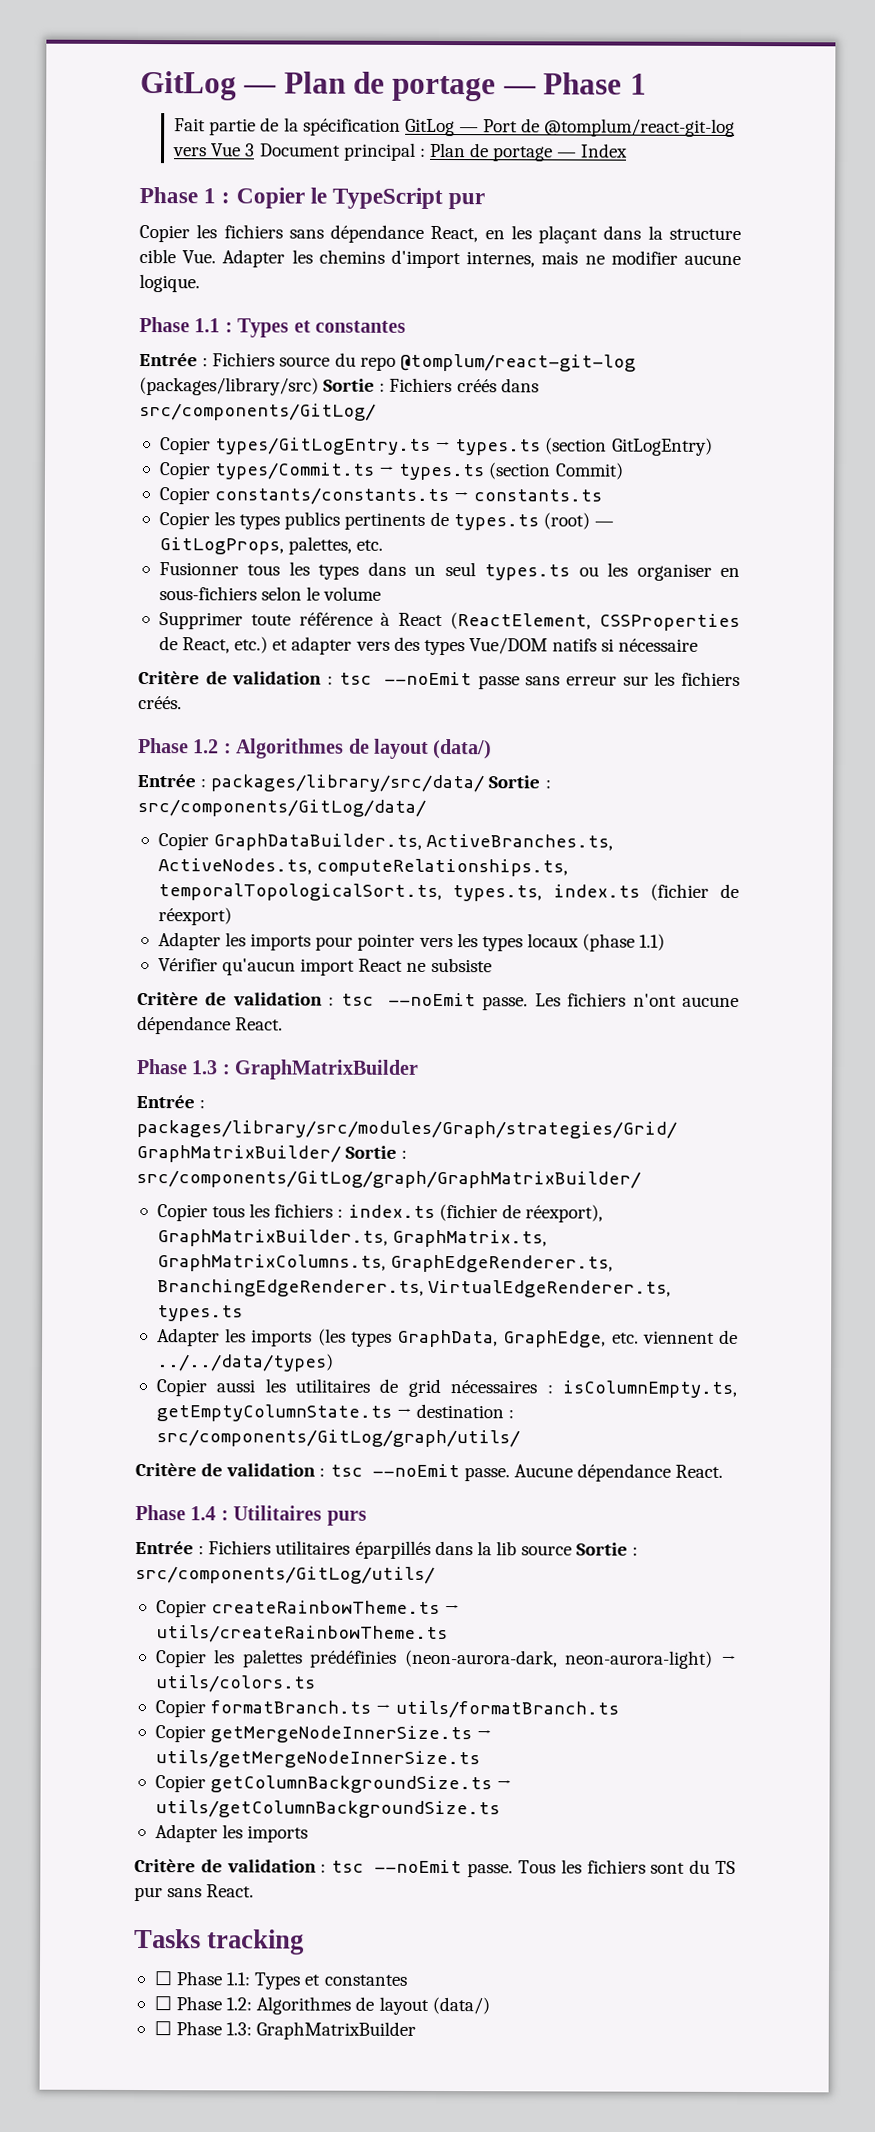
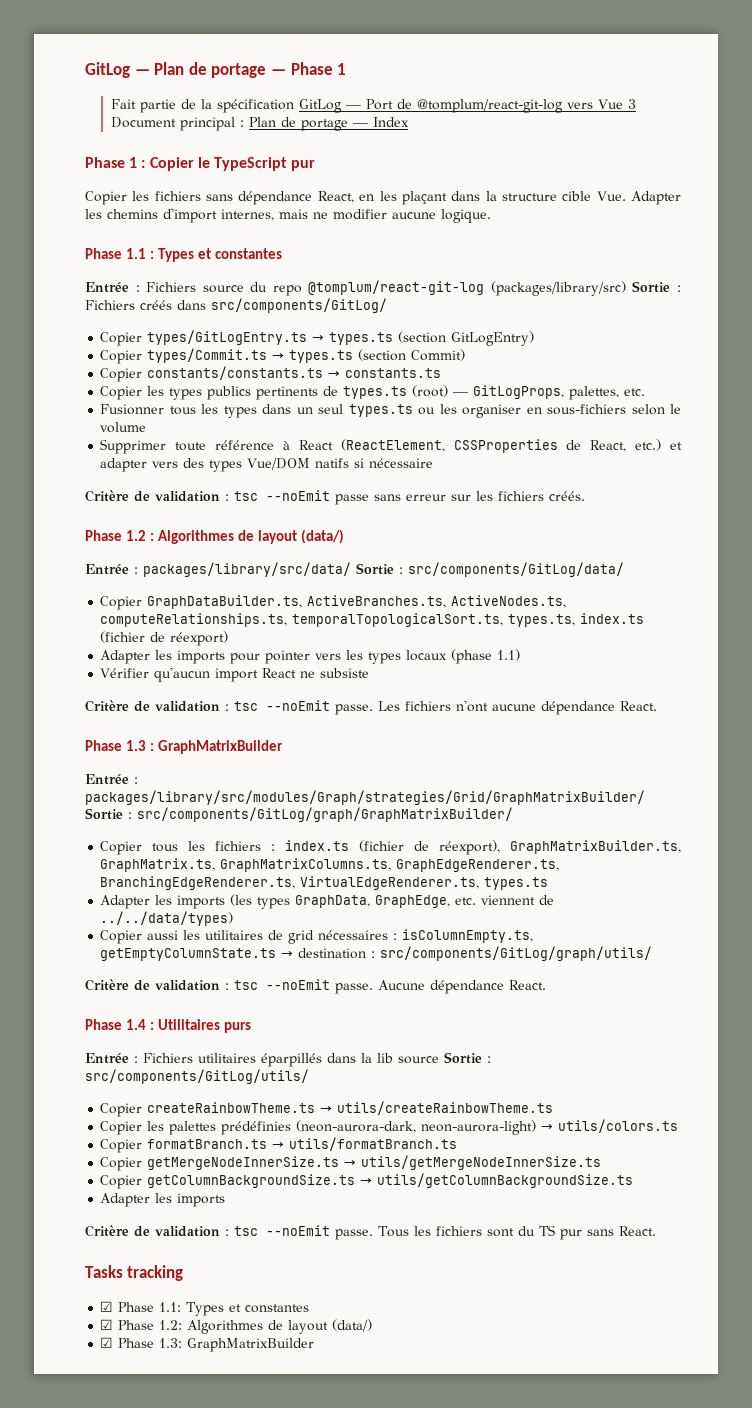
[153,1971,172,1986] ☐ -> [100,1301,114,1312] ☑
[153,1996,172,2011] ☐ -> [100,1319,114,1330] ☑
[153,2021,172,2036] ☐ -> [100,1337,114,1348] ☑

